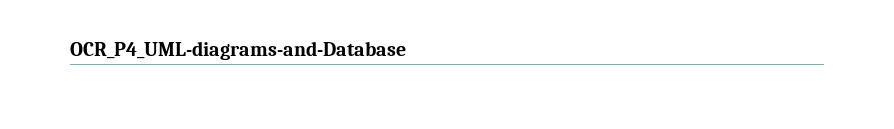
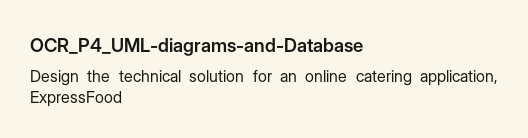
(406, 50) none -> [30,70,498,86] [30,91,122,107] // Design the technical solution for an online catering application, ExpressFood

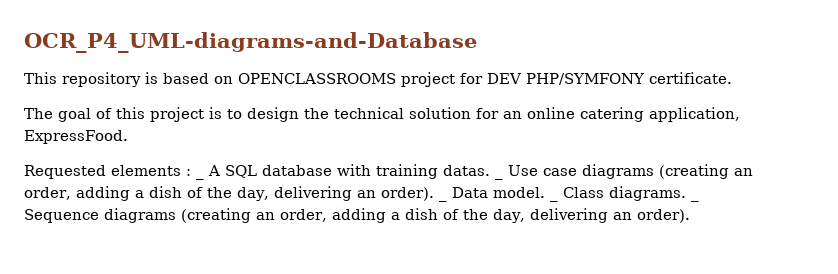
[30,70,79,86] Design -> [24,72,732,87] [24,107,299,122] This repository is based on OPENCLASSROOMS project for DEV PHP/SYMFONY certificate. // The goal of this project is to design
[30,91,122,107] ExpressFood -> [24,130,128,144] [24,165,191,179] [196,176,204,180] [208,164,490,179] [495,176,503,180] [508,164,753,179] [24,186,447,202] [451,187,545,198] [549,198,558,202] [562,186,699,202] [24,208,690,223] ExpressFood. // Requested elements : _ A SQL database with training datas. _ Use case diagrams (creating an order, adding a dish of the day, delivering an order). _ Data model. _ Class diagrams. _ Sequence diagrams (creating an order, adding a dish of the day, delivering an order).

